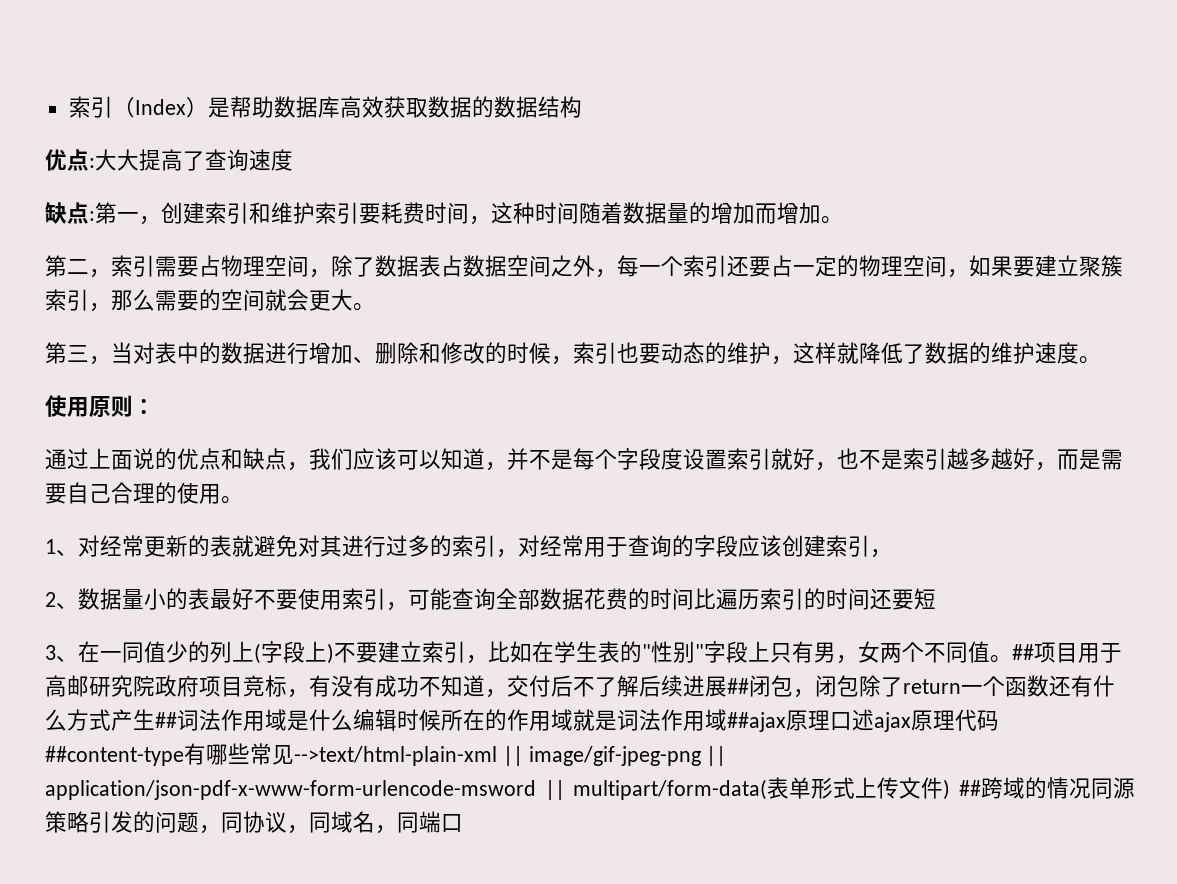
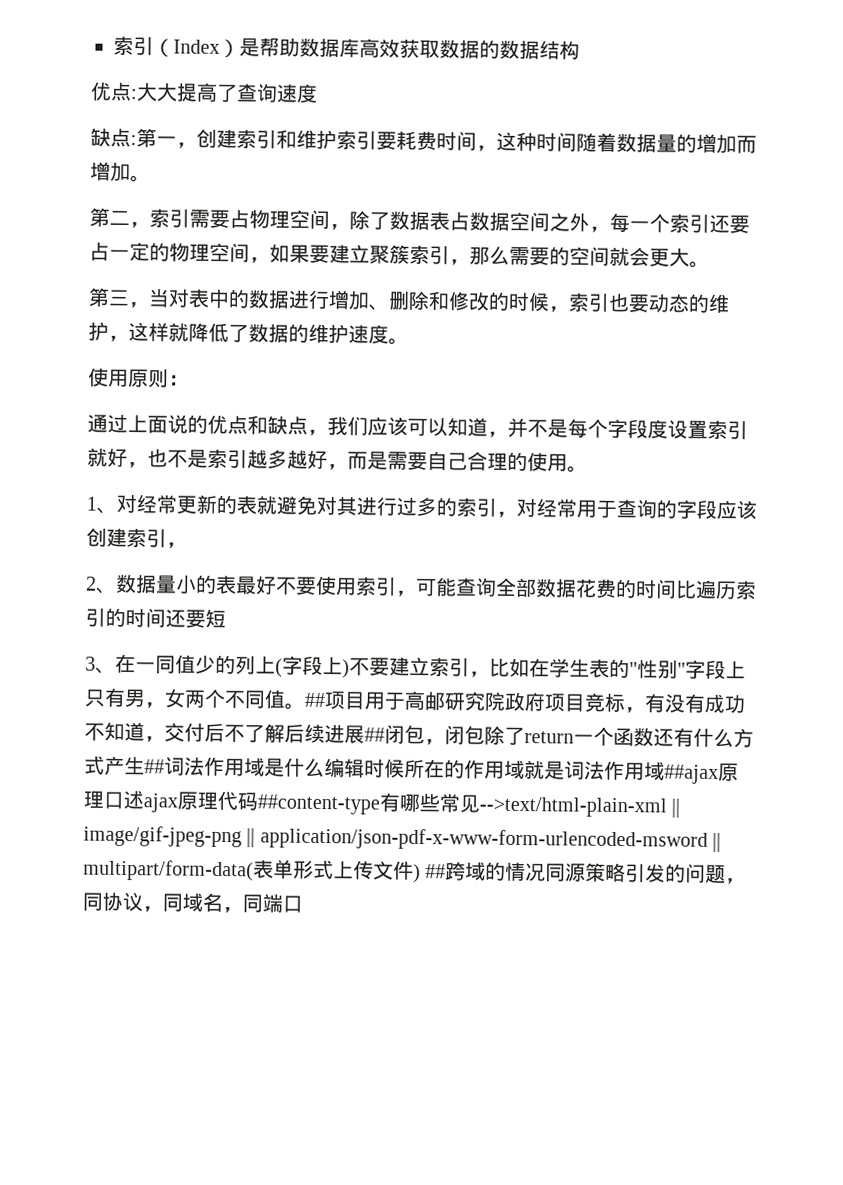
[45,780,536,800] application/json-pdf-x-www-form-urlencode-msword -> [259,827,708,852] application/json-pdf-x-www-form-urlencoded-msword

